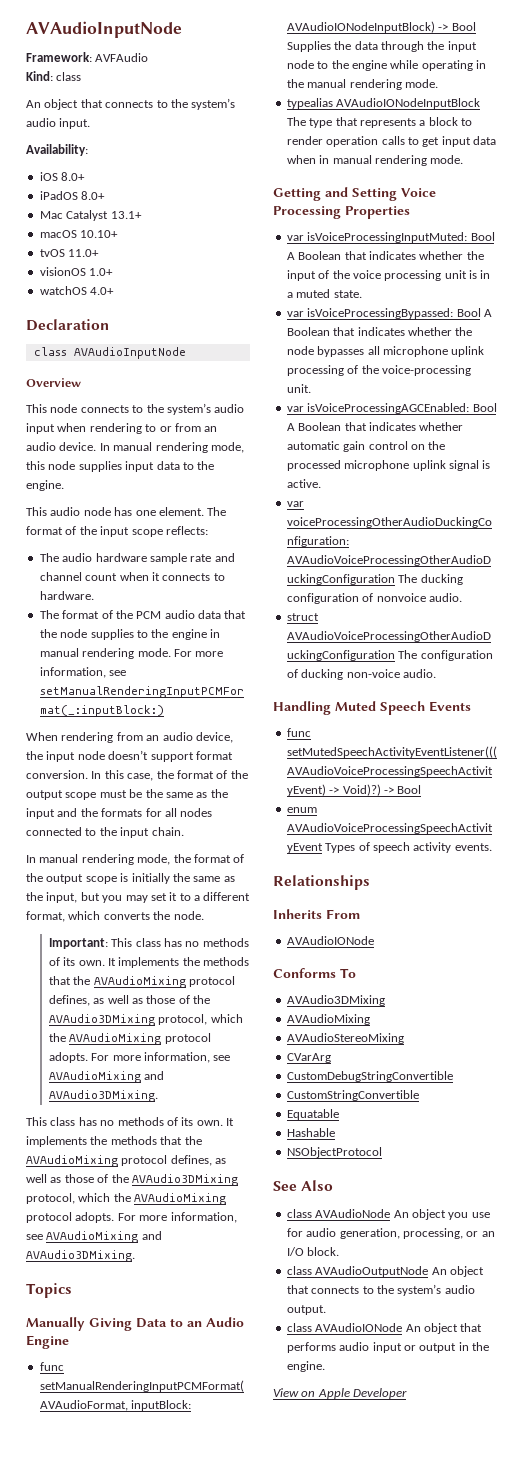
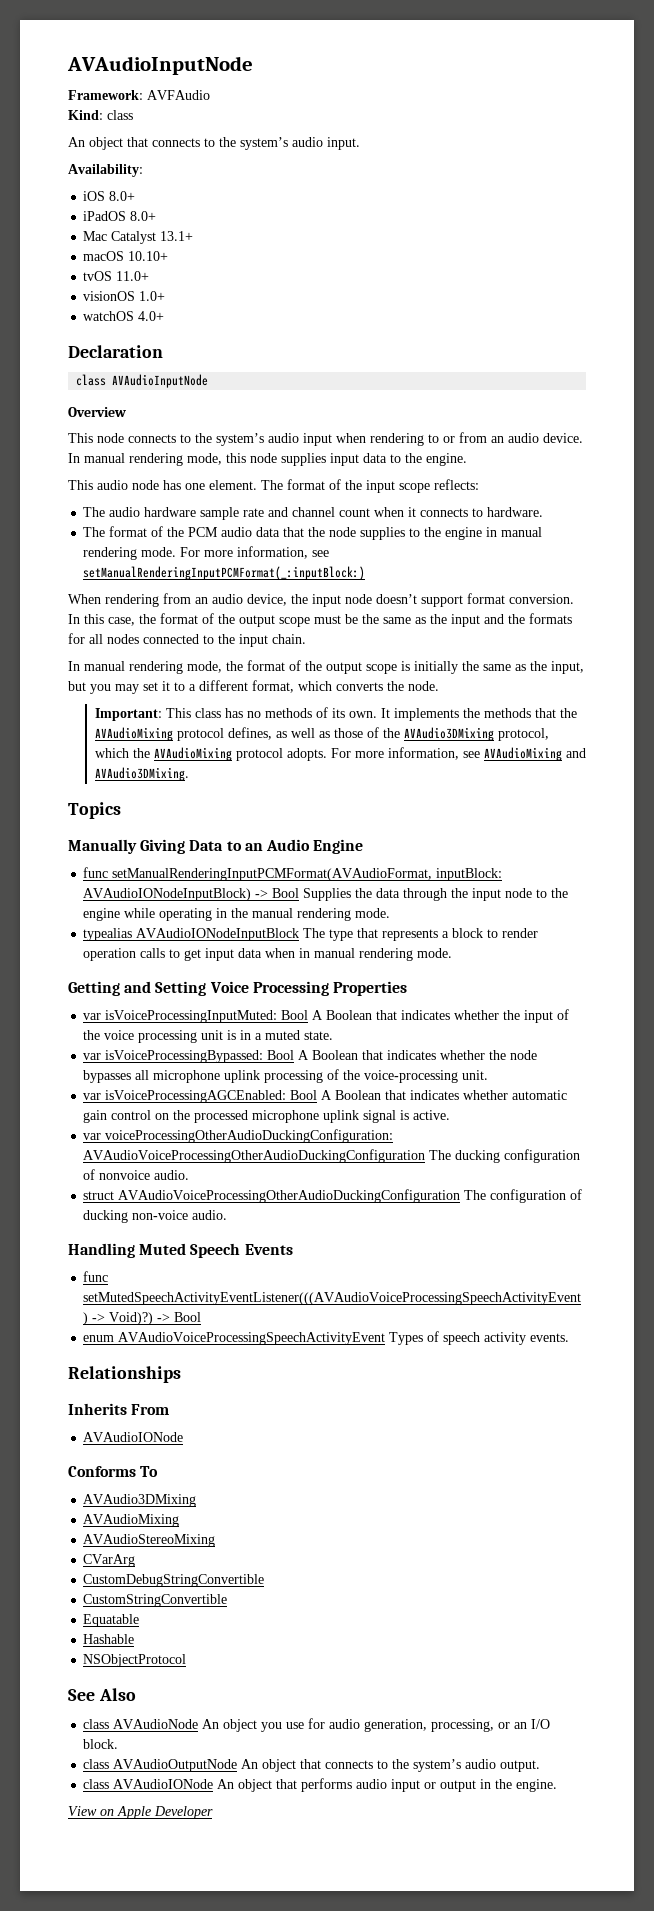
[26,1117,234,1126] [26,1136,202,1147] [26,1155,227,1167] [26,1174,238,1186] [26,1193,227,1205] [26,1212,237,1223] [26,1231,162,1243] [26,1250,135,1262] // This class has no methods of its own. It implements the methods that the AVAudioMixing protocol defines, as well as those of the AVAudio3DMixing protocol, which the AVAudioMixing protocol adopts. For more information, see AVAudioMixing and AVAudio3DMixing. -> (189, 774) none

